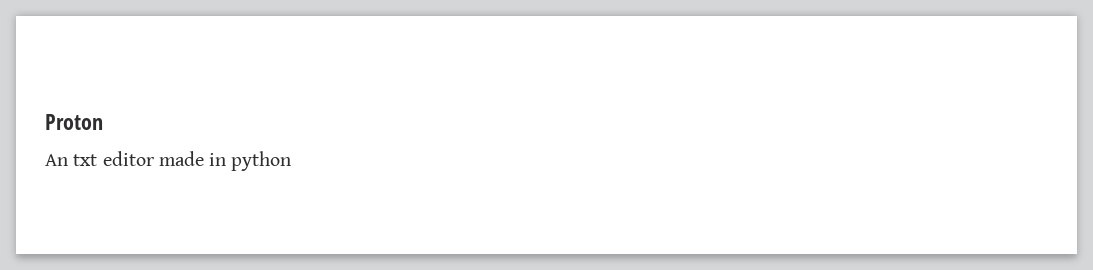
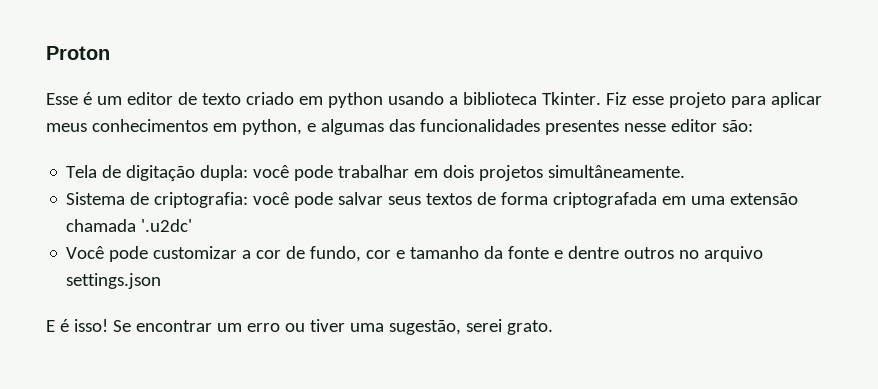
[45,151,292,171] An txt editor made in python -> [46,92,822,108] [46,119,753,135] [66,165,686,181] [66,192,799,208] [66,219,193,232] [66,246,764,262] [66,273,162,289] [46,319,553,335] Esse é um editor de texto criado em python usando a biblioteca Tkinter. Fiz esse projeto para aplicar meus conhecimentos em python, e algumas das funcionalidades presentes nesse editor são: // Tela de digitação dupla: você pode trabalhar em dois projetos simultâneamente. // Sistema de criptografia: você pode salvar seus textos de forma criptografada em uma extensão chamada '.u2dc' // Você pode customizar a cor de fundo, cor e tamanho da fonte e dentre outros no arquivo settings.json // E é isso! Se encontrar um erro ou tiver uma sugestão, serei grato.

